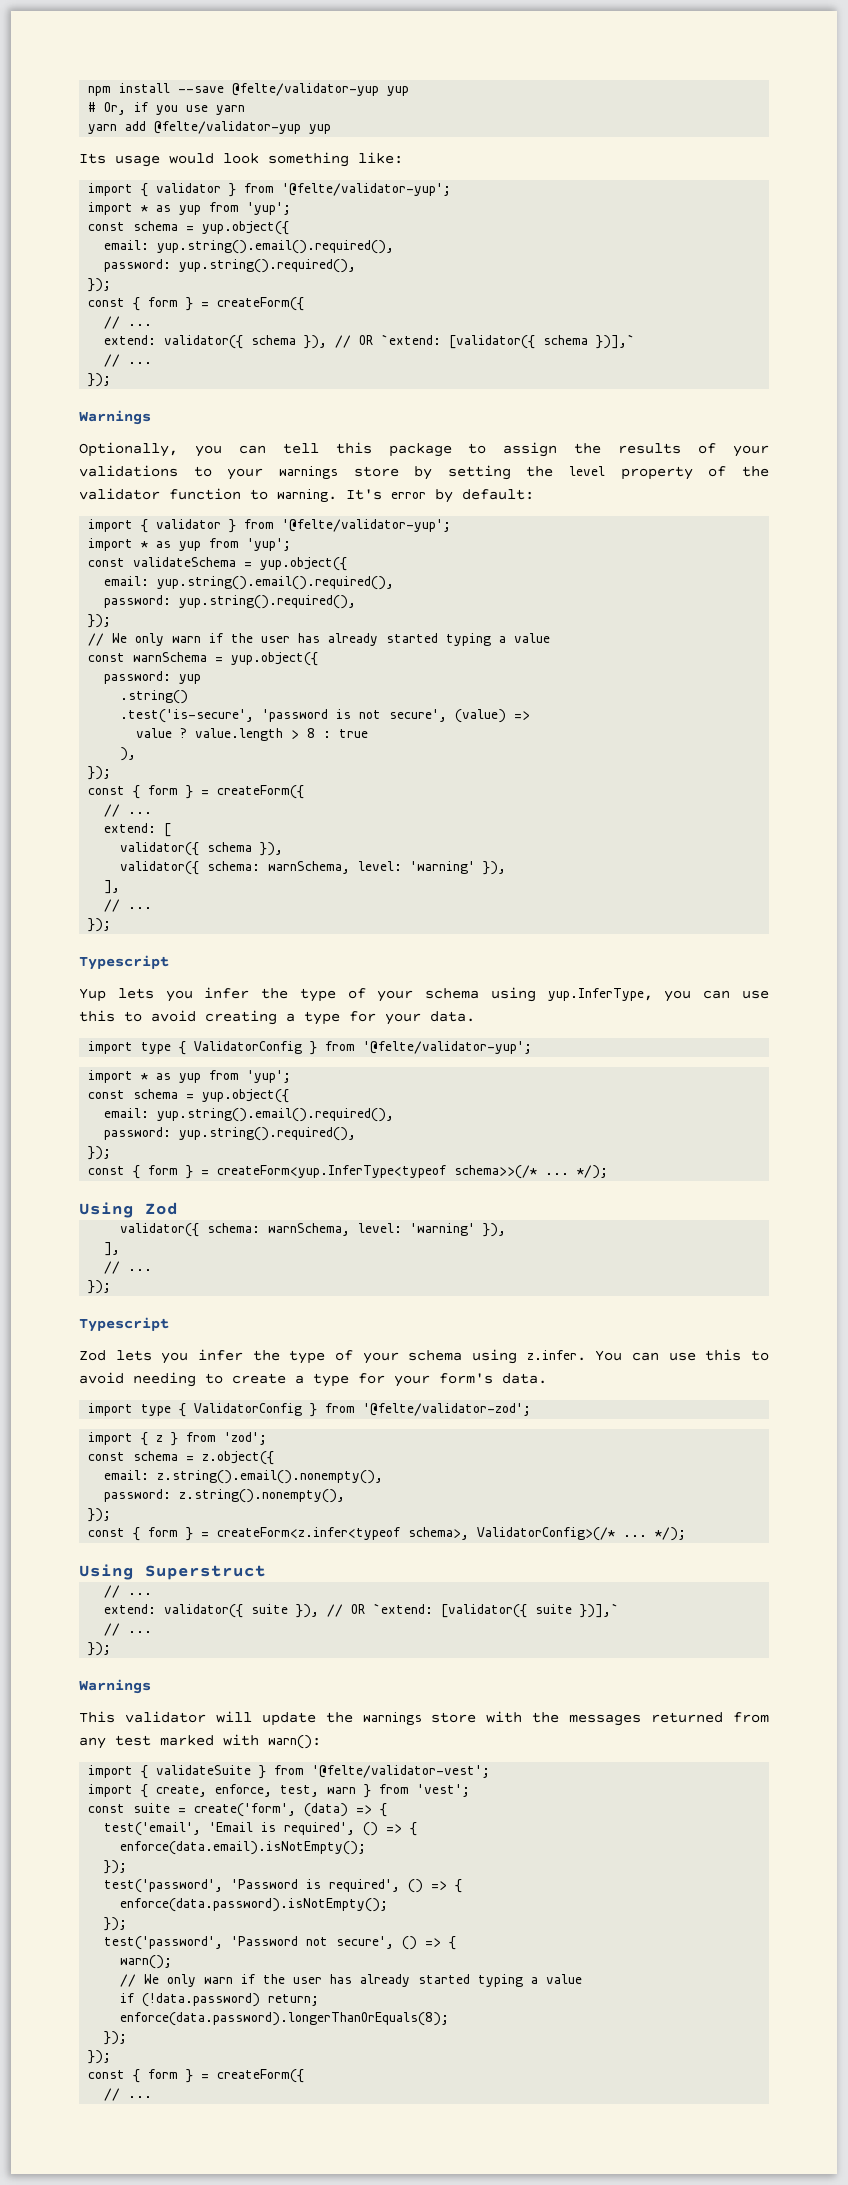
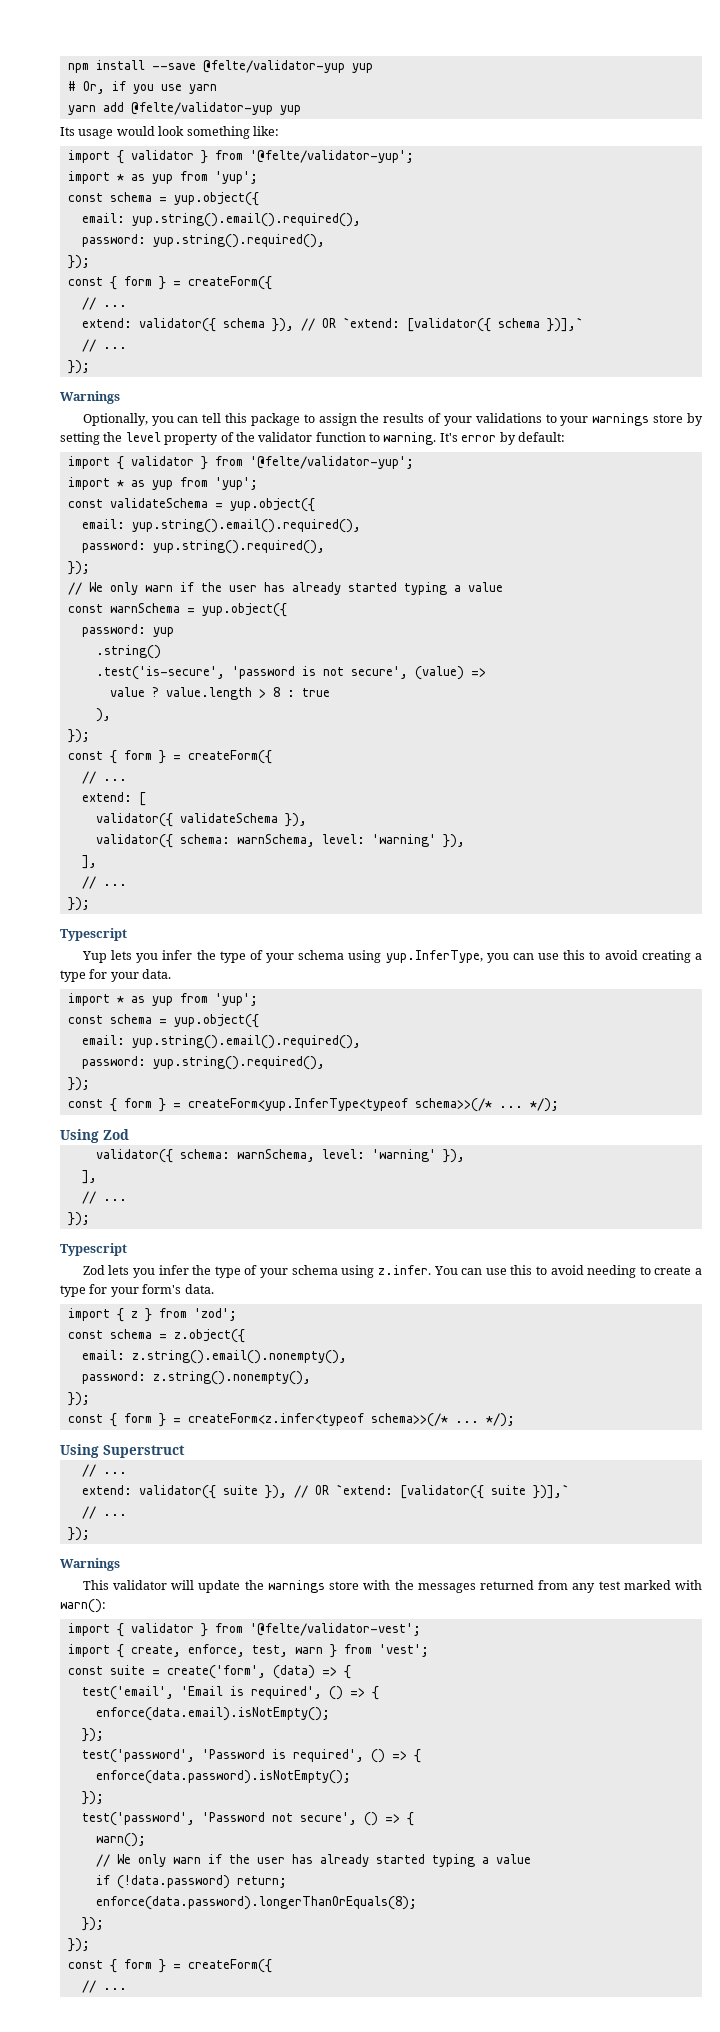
[207,842,253,852] schema -> [179,813,278,823] validateSchema
[88,1041,533,1055] // import type { ValidatorConfig } from '@felte/validator-yup'; -> (172, 974) none
[88,1403,532,1417] // import type { ValidatorConfig } from '@felte/validator-zod'; -> (214, 1289) none
[408,1527,616,1541] schema>, ValidatorConfig>(/* -> [370,1413,448,1427] schema>>(/*
[156,1765,252,1775] validateSuite -> [130,1623,194,1633] validator

